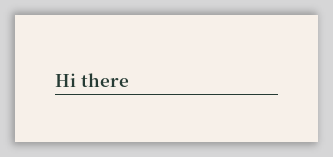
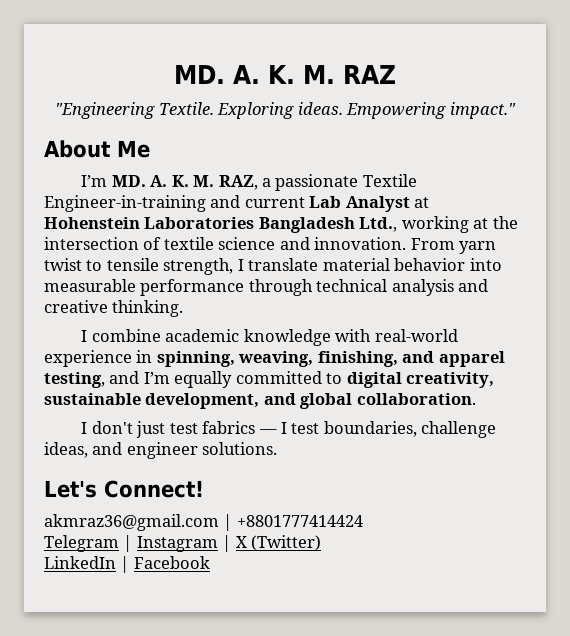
[55,73,129,87] Hi there -> [174,65,396,84] [55,102,516,119] [44,140,150,158] [81,174,417,191] [44,195,430,212] [44,216,518,233] [44,237,497,254] [44,258,502,275] [44,279,489,296] [44,300,184,317] [81,329,458,346] [44,350,505,367] [44,371,495,388] [44,393,476,409] [81,421,497,438] [44,442,278,459] [44,480,204,498] [44,514,363,531] [44,535,322,552] [44,556,210,573] MD. A. K. M. RAZ // "Engineering Textile. Exploring ideas. Empowering impact." // About Me // I’m MD. A. K. M. RAZ, a passionate Textile Engineer-in-training and current Lab Analyst at Hohenstein Laboratories Bangladesh Ltd., working at the intersection of textile science and innovation. From yarn twist to tensile strength, I translate material behavior into measurable performance through technical analysis and creative thinking. // I combine academic knowledge with real-world experience in spinning, weaving, finishing, and apparel testing, and I’m equally committed to digital creativity, sustainable development, and global collaboration. // I don't just test fabrics — I test boundaries, challenge ideas, and engineer solutions. // Let's Connect! // akmraz36@gmail.com | +8801777414424 // Telegram | Instagram | X (Twitter) // LinkedIn | Facebook

